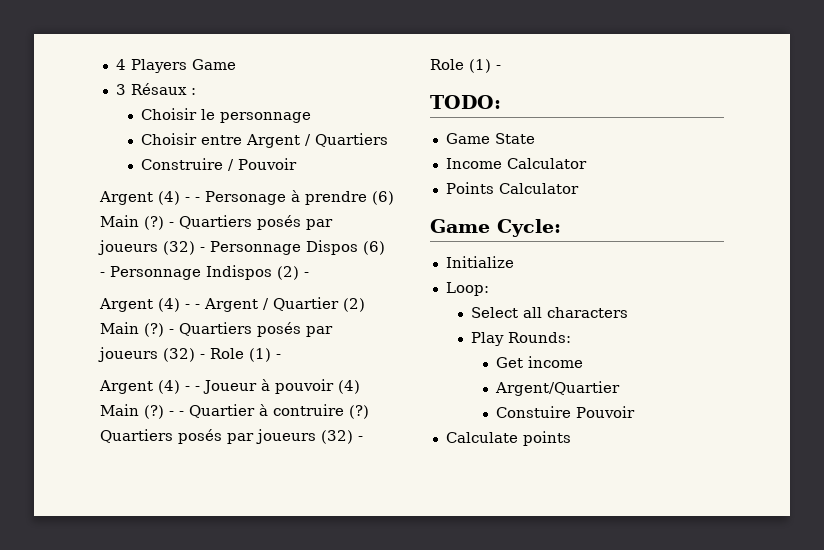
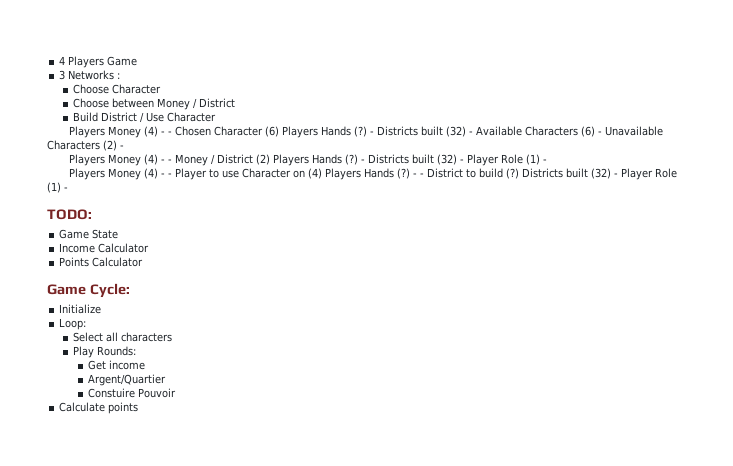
[130,83,187,95] Résaux -> [68,70,115,80] Networks
[141,108,312,123] [141,133,389,148] [141,158,298,171] [99,190,394,205] [100,215,333,230] [98,240,385,255] [100,265,272,280] Choisir le personnage // Choisir entre Argent / Quartiers // Construire / Pouvoir // Argent (4) - - Personage à prendre (6) Main (?) - Quartiers posés par joueurs (32) - Personnage Dispos (6) - Personnage Indispos -> [73,84,162,94] [73,98,236,110] [73,112,217,123] [68,126,663,138] [47,140,100,150] Choose Character // Choose between Money / District // Build District / Use Character // Players Money (4) - - Chosen Character (6) Players Hands (?) - Districts built (32) - Available Characters (6) - Unavailable Characters
[99,297,365,312] [100,322,333,337] [98,347,281,362] [99,379,360,394] [100,404,369,419] [100,429,363,444] Argent (4) - - Argent / Quartier (2) Main (?) - Quartiers posés par joueurs (32) - Role (1) - // Argent (4) - - Joueur à pouvoir (4) Main (?) - - Quartier à contruire (?) Quartiers posés par joueurs (32) - -> [68,154,547,166] [68,168,653,180] Players Money (4) - - Money / District (2) Players Hands (?) - Districts built (32) - Player Role (1) - // Players Money (4) - - Player to use Character on (4) Players Hands (?) - - District to build (?) Districts built (32) - Player

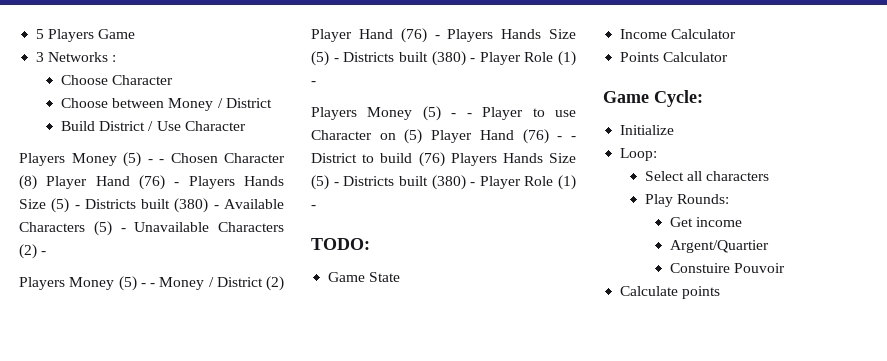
[59,56,66,65] 4 -> [36,29,45,39] 5
[143,126,158,137] (4) -> [123,152,141,167] (5)
[264,126,466,138] (6) Players Hands (?) - Districts built (32) -> [19,175,284,190] [19,198,209,213] (8) Player Hand (76) - Players Hands Size (5) - Districts built (380)
[580,126,595,137] (6) -> [93,221,112,236] (5)
[143,154,158,165] (4) -> [118,276,137,291] (5)
[272,154,457,166] Players Hands (?) - Districts built (32) -> [311,28,576,43] [311,51,466,66] Player Hand (76) - Players Hands Size (5) - Districts built (380)
[143,168,158,179] (4) -> [422,106,441,121] (5)
[307,168,410,180] (4) Players Hands (?) -> [404,129,549,144] (5) Player Hand (76)
[505,168,611,179] (?) Districts built (32) -> [418,152,576,167] [311,175,466,190] (76) Players Hands Size (5) - Districts built (380)

